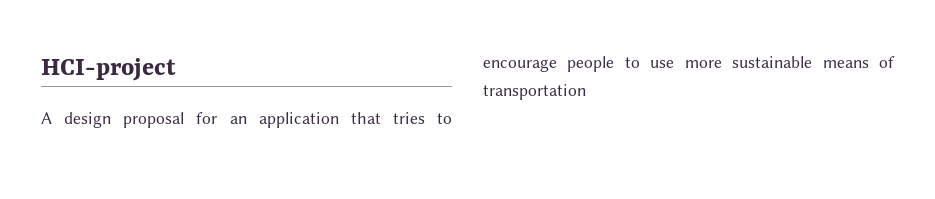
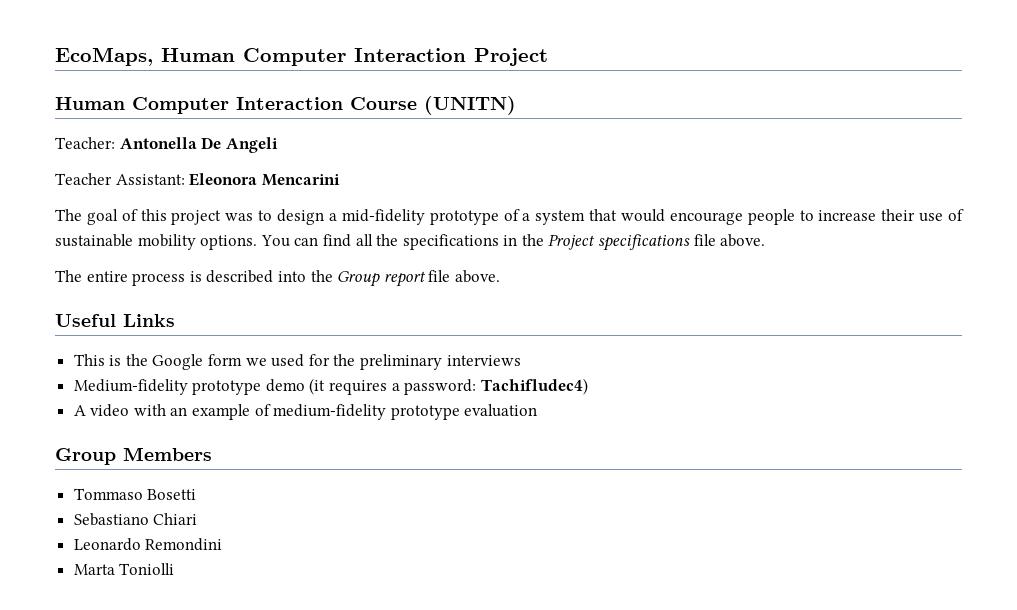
[41,58,176,81] [41,112,452,128] [483,56,896,72] [483,84,586,100] HCI-project // A design proposal for an application that tries to encourage people to use more sustainable means of transportation -> [55,47,548,66] [55,96,516,115] [55,137,278,153] [55,173,340,186] [55,209,965,225] [55,234,766,251] [55,270,500,287] [55,314,175,327] [73,354,521,370] [73,378,588,395] [73,404,538,420] [55,447,212,465] [73,488,197,500] [73,513,198,526] [73,538,223,551] [73,563,175,575] EcoMaps, Human Computer Interaction Project // Human Computer Interaction Course (UNITN) // Teacher: Antonella De Angeli // Teacher Assistant: Eleonora Mencarini // The goal of this project was to design a mid-fidelity prototype of a system that would encourage people to increase their use of sustainable mobility options. You can find all the specifications in the Project specifications file above. // The entire process is described into the Group report file above. // Useful Links // This is the Google form we used for the preliminary interviews // Medium-fidelity prototype demo (it requires a password: Tachifludec4) // A video with an example of medium-fidelity prototype evaluation // Group Members // Tommaso Bosetti // Sebastiano Chiari // Leonardo Remondini // Marta Toniolli

